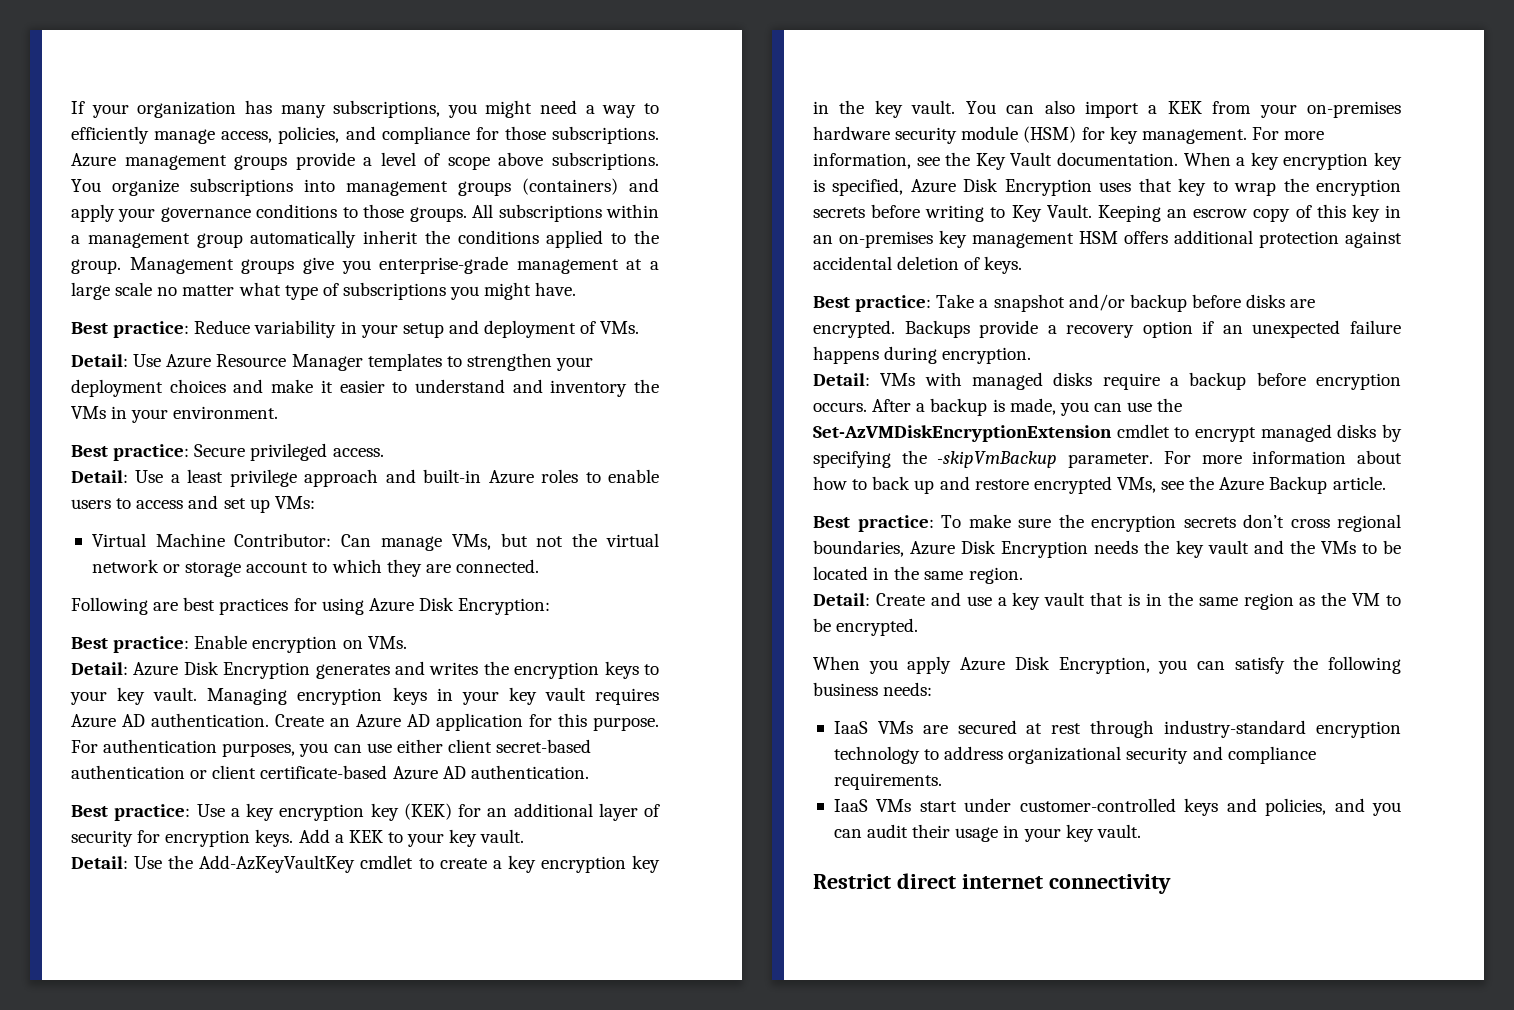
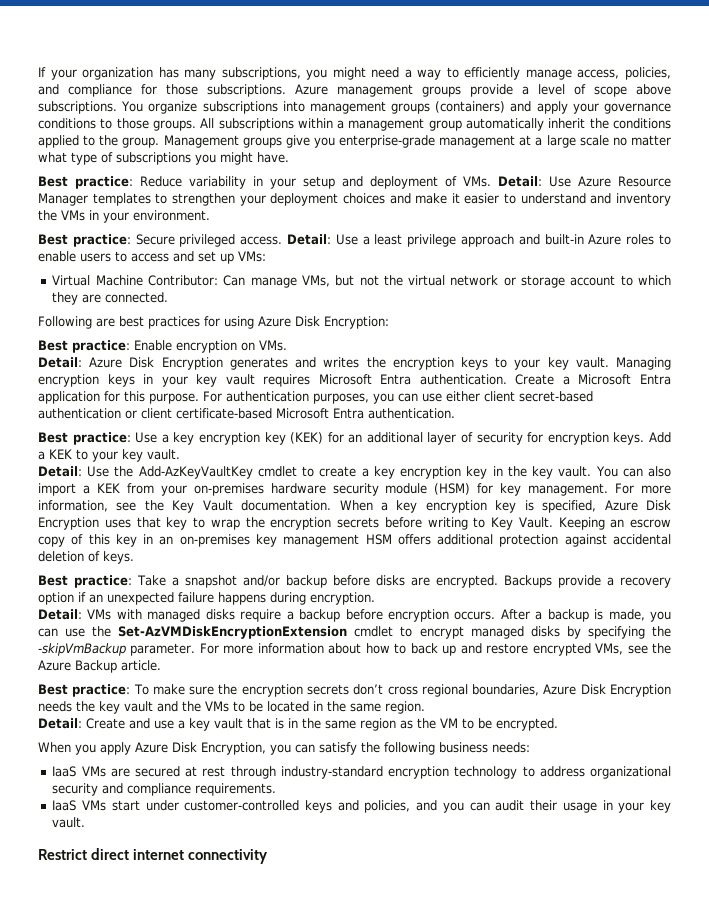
(640, 327) // -> (491, 181) none
(384, 452) // -> (283, 240) none
[71,713,430,728] Azure AD authentication. Create an Azure AD -> [318,374,672,385] Microsoft Entra authentication. Create a Microsoft Entra
[392,766,466,780] Azure AD -> [276,408,364,419] Microsoft Entra

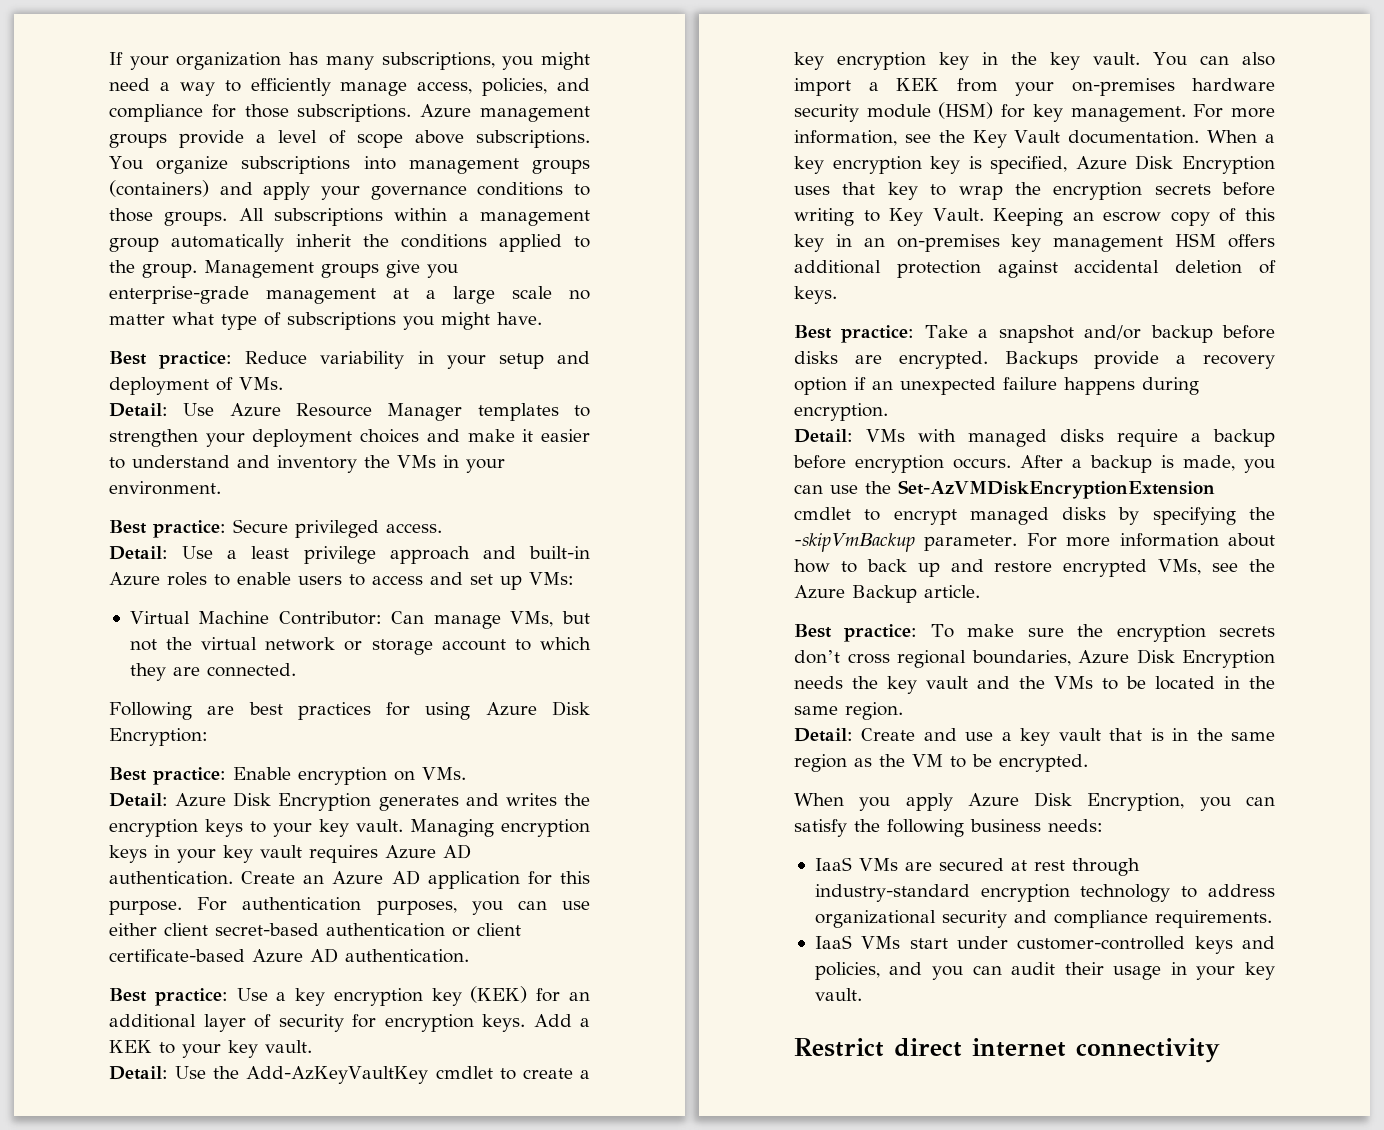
(491, 181) none -> (283, 383) //
(283, 240) none -> (442, 528) //
[318,374,672,385] Microsoft Entra authentication. Create a Microsoft Entra -> [385,844,471,859] [109,870,420,885] Azure AD authentication. Create an Azure AD
[276,408,364,419] Microsoft Entra -> [252,948,338,963] Azure AD

